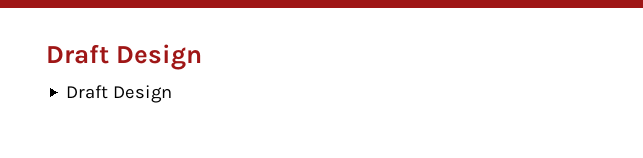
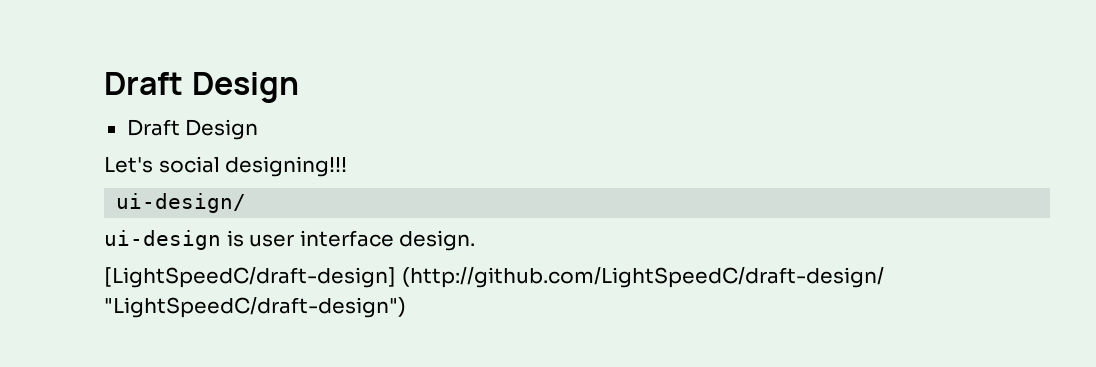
(173, 94) none -> [104,156,348,177] [116,193,247,213] [104,230,476,251] [104,267,884,288] [104,297,406,318] // Let's social designing!!! // ui-design/ // ui-design is user interface design. // [LightSpeedC/draft-design] (http://github.com/LightSpeedC/draft-design/ "LightSpeedC/draft-design")

